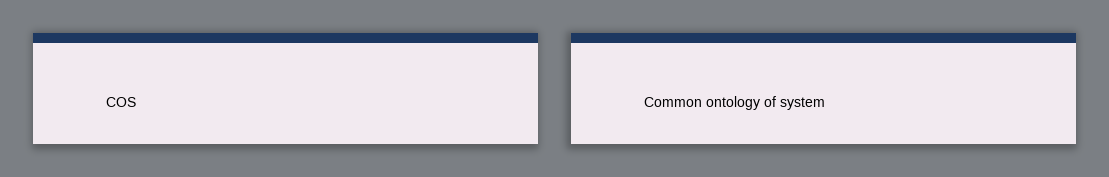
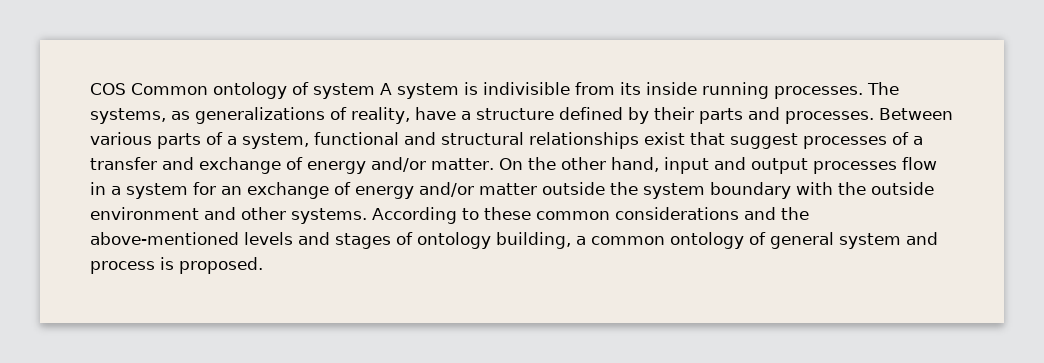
(136, 102) // -> (126, 89) none
(825, 103) none -> [380,82,899,99] [90,107,953,124] [90,132,923,149] [90,157,937,174] [90,182,934,199] [90,207,809,224] [90,232,938,249] [90,257,263,274] A system is indivisible from its inside running processes. The systems, as generalizations of reality, have a structure defined by their parts and processes. Between various parts of a system, functional and structural relationships exist that suggest processes of a transfer and exchange of energy and/or matter. On the other hand, input and output processes flow in a system for an exchange of energy and/or matter outside the system boundary with the outside environment and other systems. According to these common considerations and the above-mentioned levels and stages of ontology building, a common ontology of general system and process is proposed.

